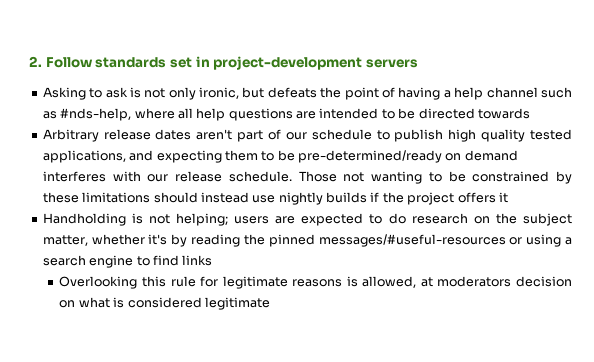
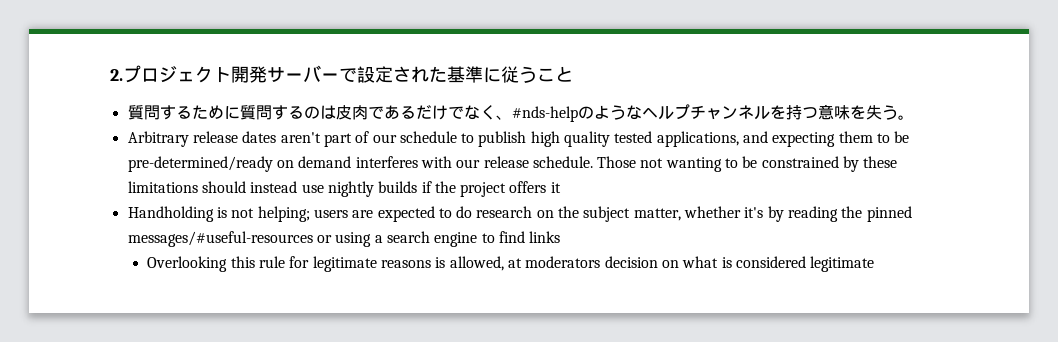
[45,56,418,70] [42,87,572,100] [42,108,530,121] Follow standards set in project-development servers // Asking to ask is not only ironic, but defeats the point of having a help channel such as #nds-help, where all help questions are intended to be directed towards -> [123,65,573,83] [127,104,914,122] プロジェクト開発サーバーで設定された基準に従うこと // 質問するために質問するのは皮肉であるだけでなく、#nds-helpのようなヘルプチャンネルを持つ意味を失う。

